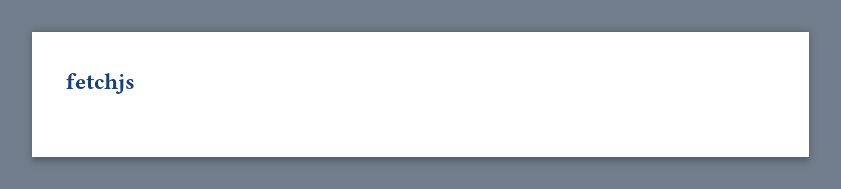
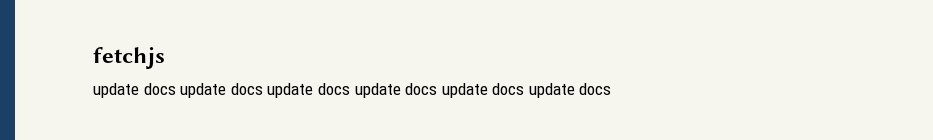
(135, 83) none -> [93,83,612,98] // update docs update docs update docs update docs update docs update docs

